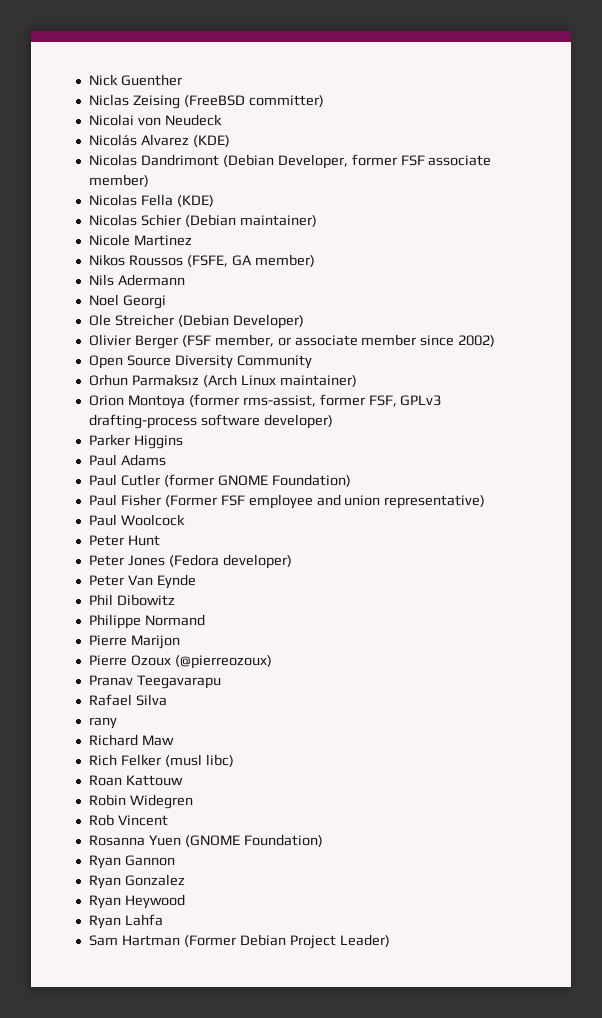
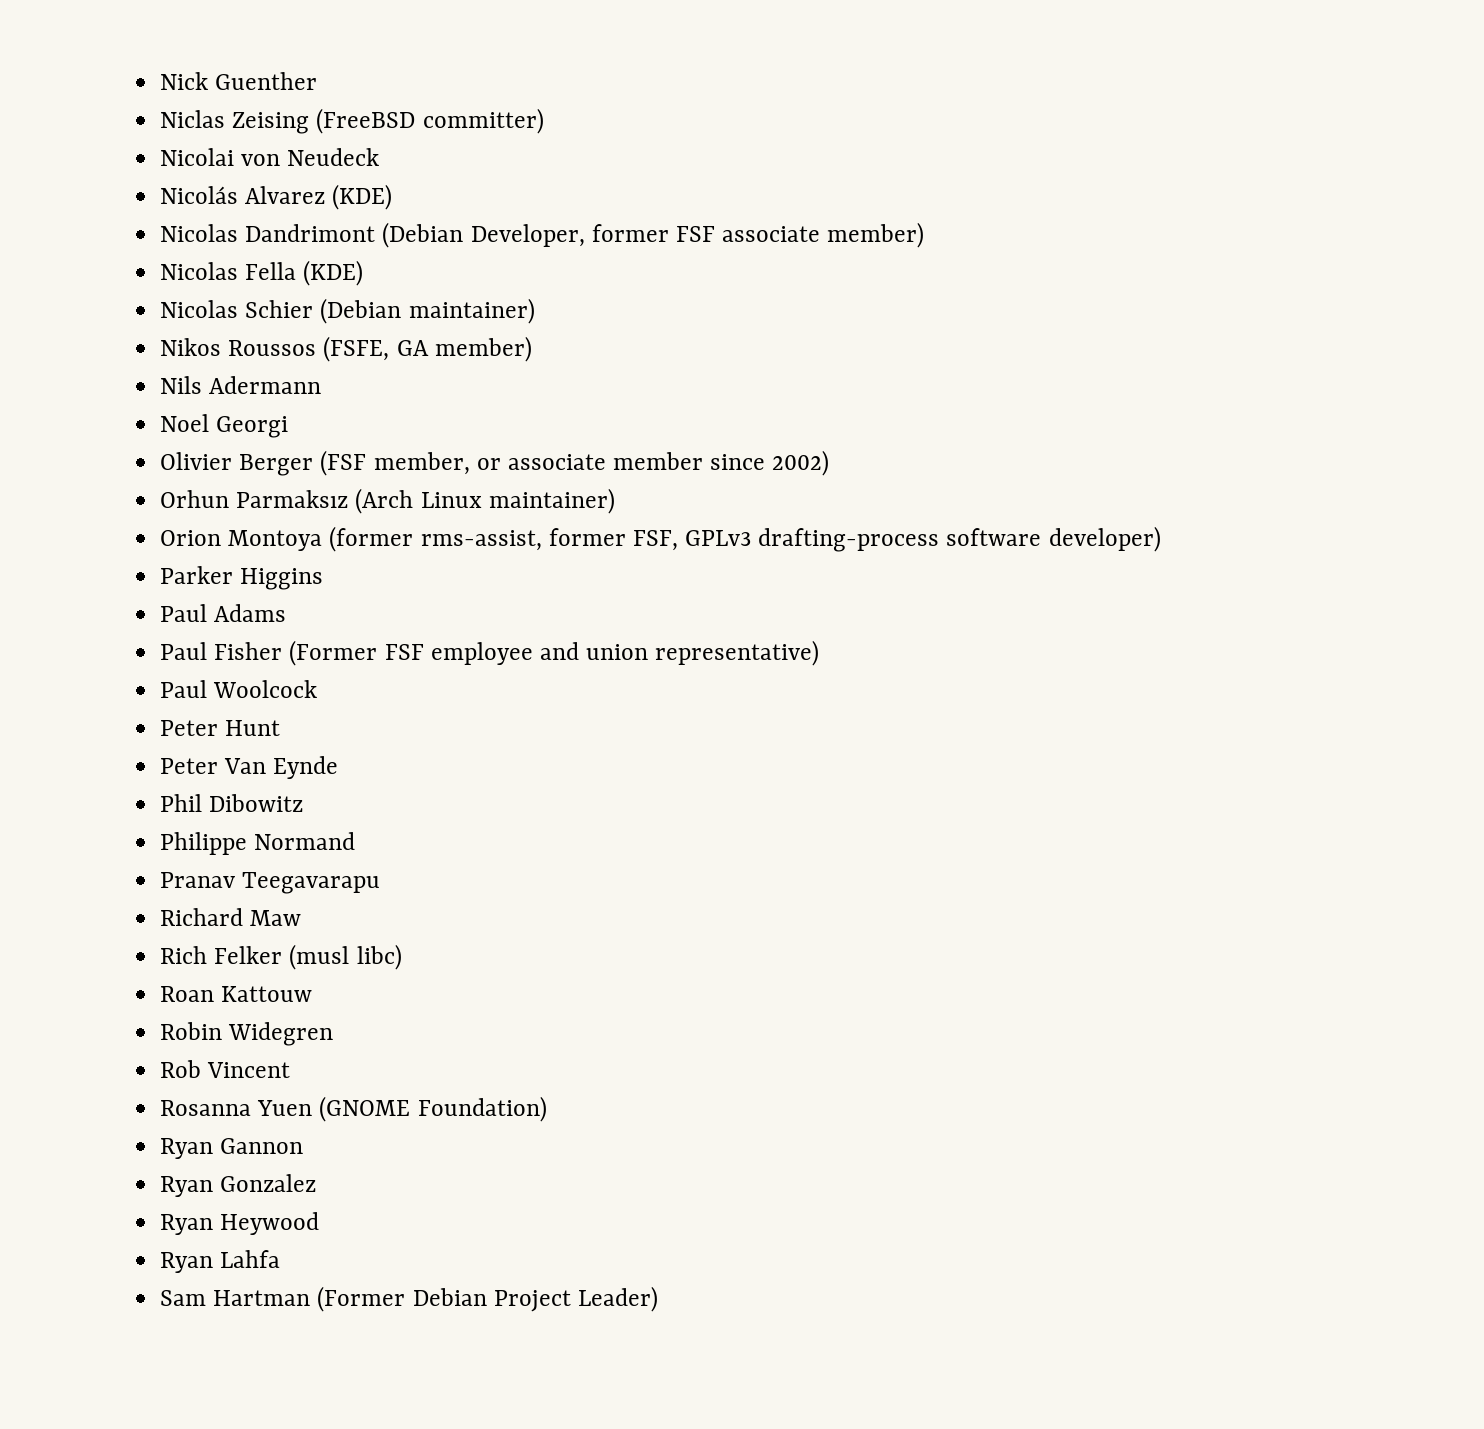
[88,234,192,246] // Nicole Martinez -> (535, 311) none
[88,314,304,329] // Ole Streicher (Debian Developer) -> (289, 427) none
[88,355,312,369] // Open Source Diversity Community -> (830, 463) none
[88,474,351,487] // Paul Cutler (former GNOME Foundation) -> (287, 613) none
[88,554,292,569] // Peter Jones (Fedora developer) -> (281, 728) none
[88,635,180,649] [88,655,272,669] // Pierre Marijon // Pierre Ozoux (@pierreozoux) -> (356, 841) none
[88,694,167,706] [88,717,117,729] // Rafael Silva // rany -> (381, 883) none

